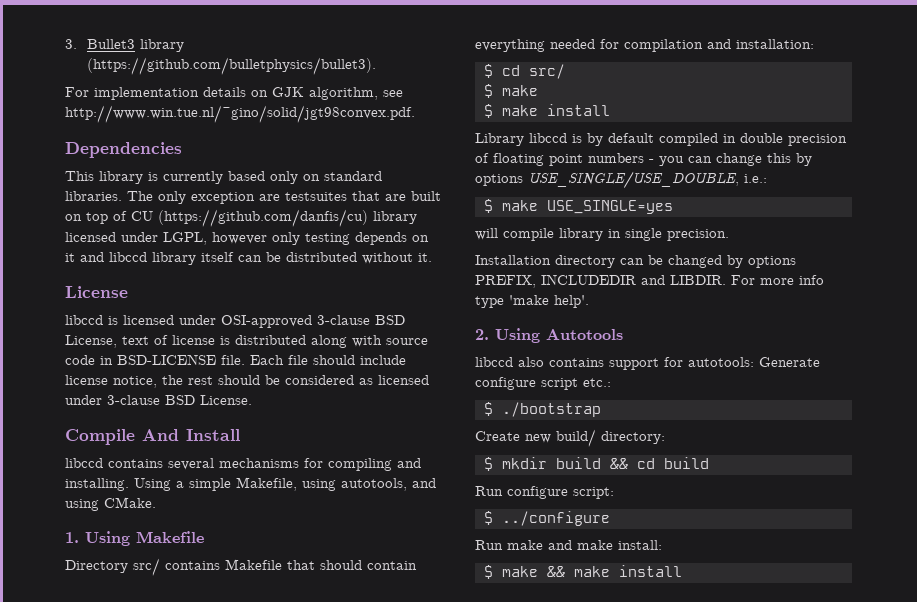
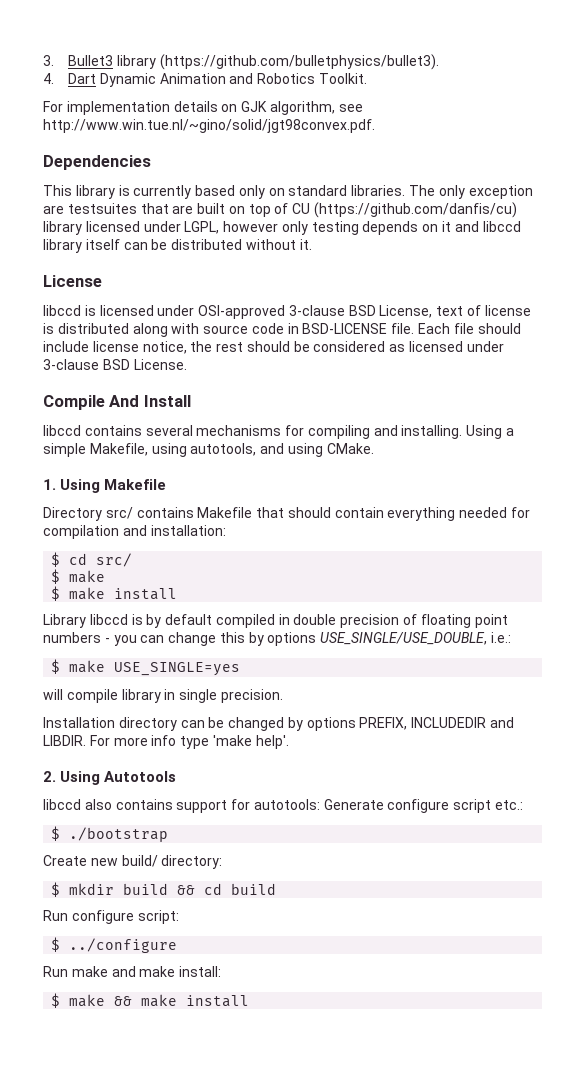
(377, 66) none -> [43,73,367,87] // 4. Dart Dynamic Animation and Robotics Toolkit.

